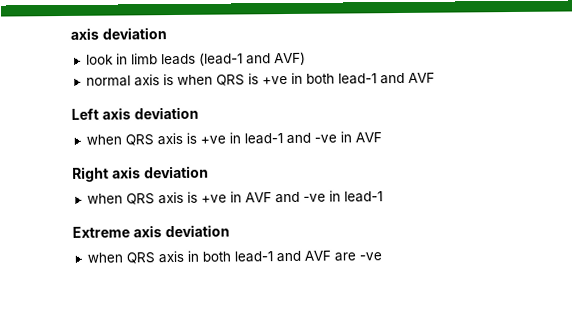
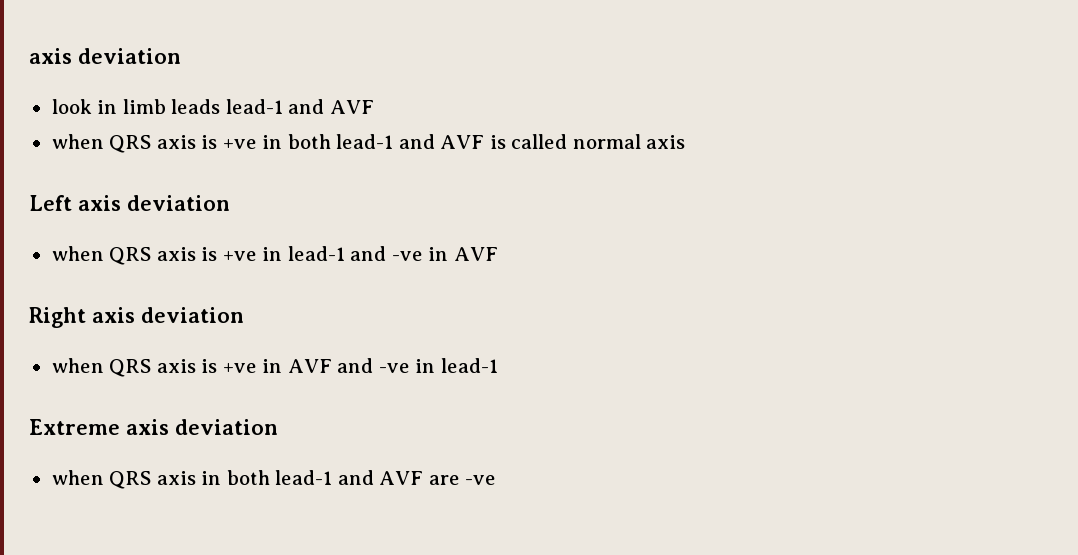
[198,51,306,66] [85,74,245,87] (lead-1 and AVF) // normal axis is when QRS -> [225,99,374,114] [51,134,196,153] lead-1 and AVF // when QRS axis
(435, 77) none -> [489,134,686,149] is called normal axis

